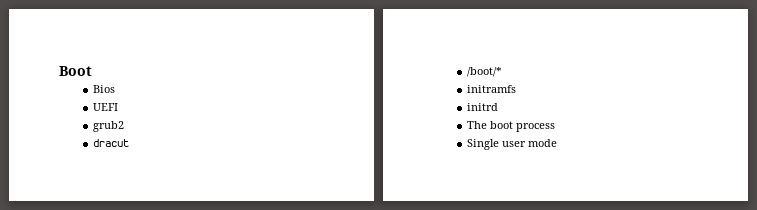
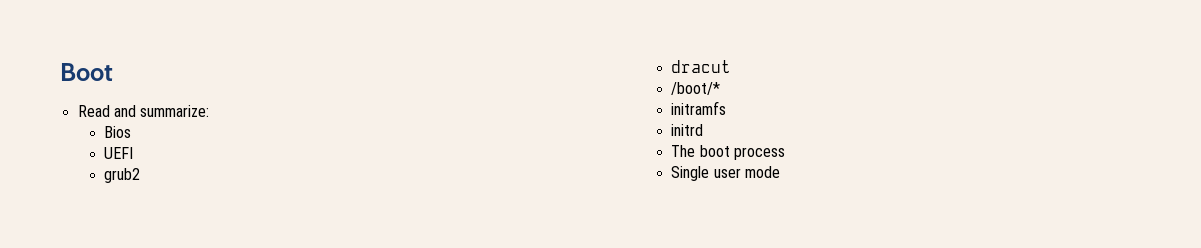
(92, 71) none -> [77,105,210,117] // Read and summarize:

